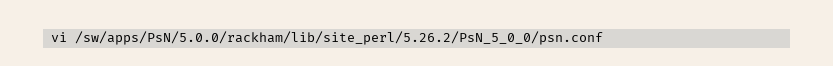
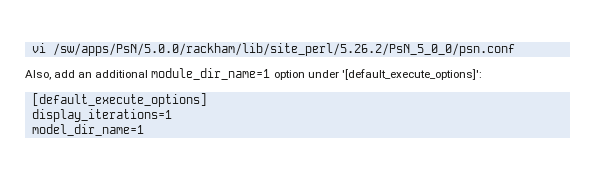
(603, 38) none -> [25,68,482,80] [31,93,207,107] [31,109,172,122] [31,124,144,136] // Also, add an additional module_dir_name=1 option under '[default_execute_options]': // [default_execute_options] // display_iterations=1 // model_dir_name=1

